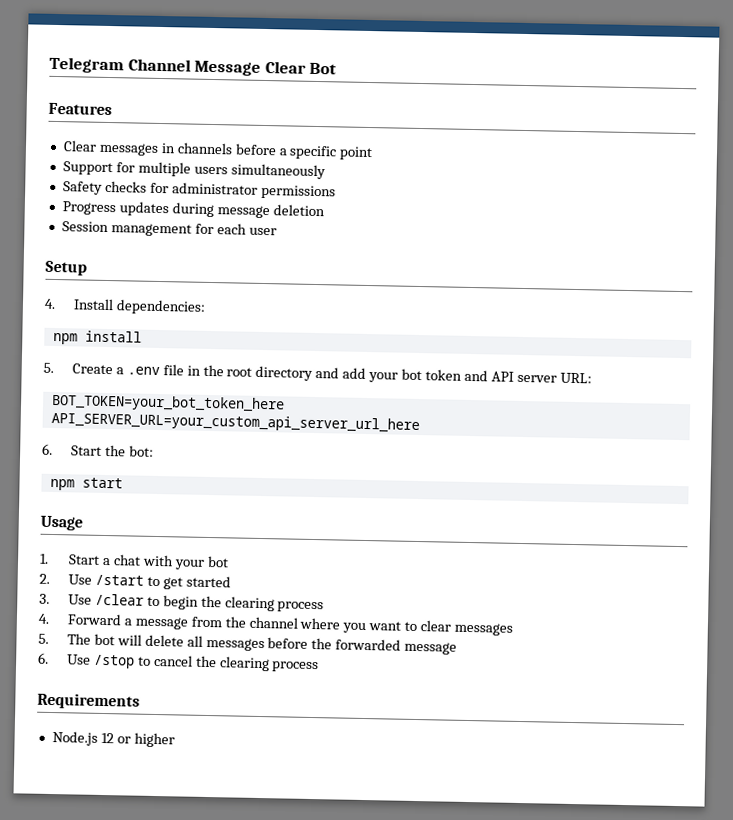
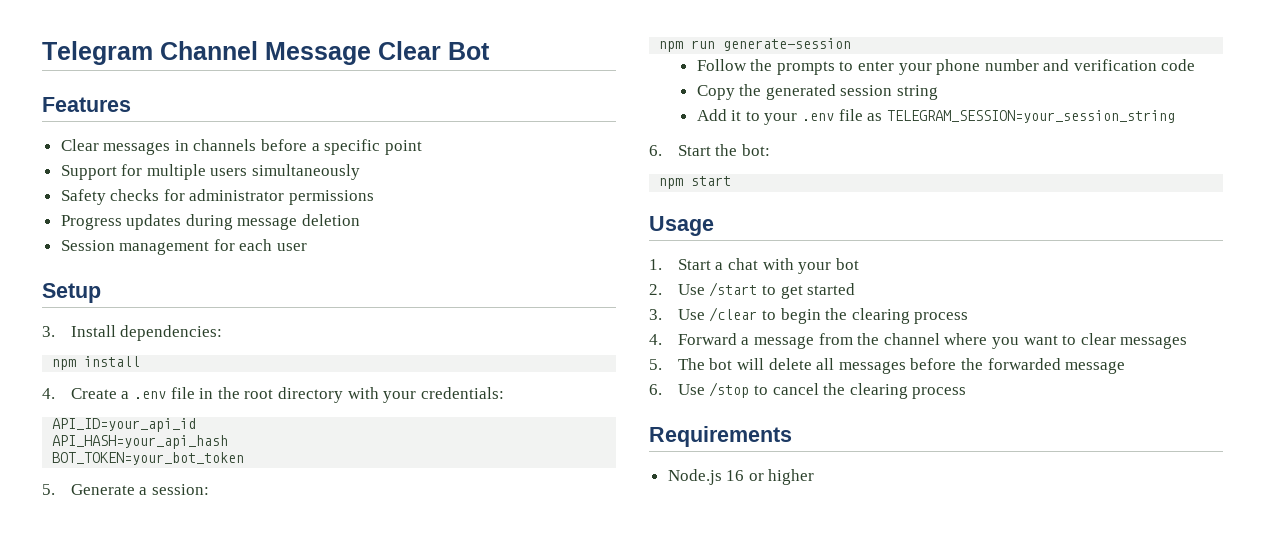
[44,298,56,309] 4. -> [42,326,55,337] 3.
[43,362,54,373] 5. -> [42,388,55,399] 4.
[315,367,592,384] [50,393,285,413] [50,411,420,434] and add your bot token and API server URL: // BOT_TOKEN=your_bot_token_here // API_SERVER_URL=your_custom_api_server_url_here -> [347,387,504,403] [52,418,197,432] [52,435,229,449] [52,452,245,465] [42,484,210,495] [659,38,852,52] [696,59,1196,75] [696,84,938,100] [696,109,1175,125] with your credentials: // API_ID=your_api_id // API_HASH=your_api_hash // BOT_TOKEN=your_bot_token // 5. Generate a session: // npm run generate-session // Follow the prompts to enter your phone number and verification code // Copy the generated session string // Add it to your .env file as TELEGRAM_SESSION=your_session_string
[100,732,114,744] 12 -> [726,470,745,481] 16

